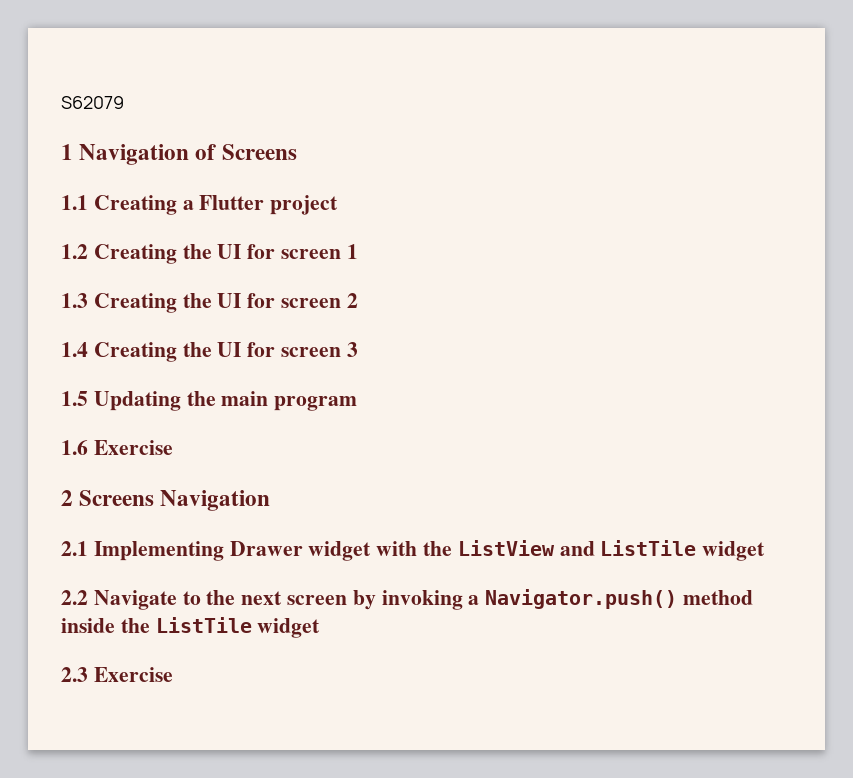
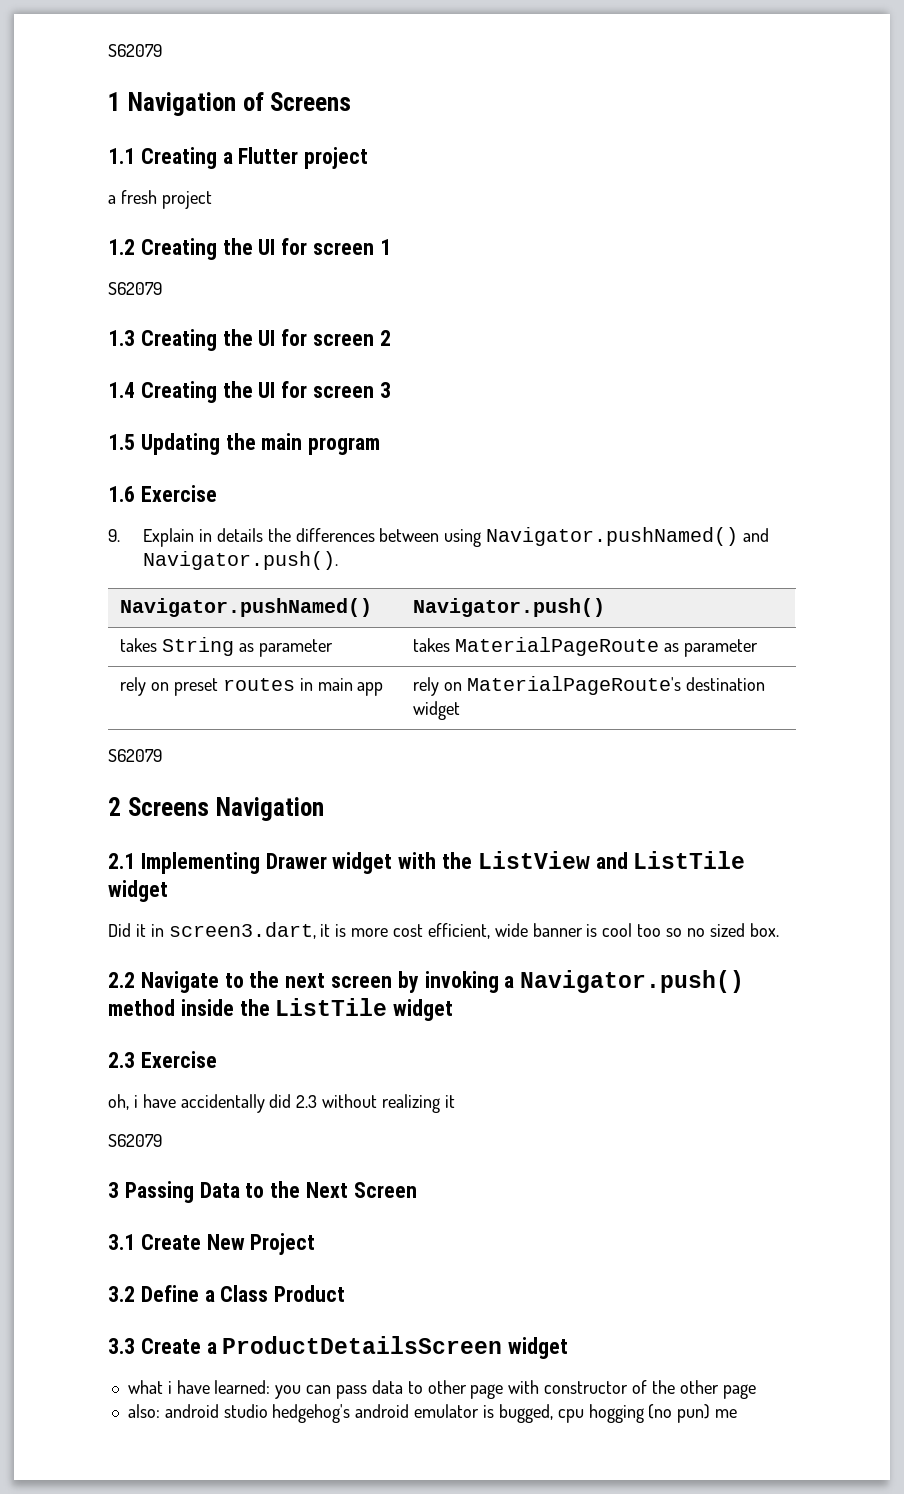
(339, 205) none -> [108,190,212,209] // a fresh project
(358, 251) none -> [108,282,162,295] // S62079
(173, 447) none -> [108,527,770,547] [143,551,339,570] [120,598,373,617] [413,598,606,617] [120,637,333,657] [413,637,758,657] [120,677,384,696] [413,676,765,696] [413,701,461,720] [108,749,162,762] // 9. Explain in details the differences between using Navigator.pushNamed() and Navigator.push(). // Navigator.pushNamed() | Navigator.push() // takes String as parameter | takes MaterialPageRoute as parameter // rely on preset routes in main app | rely on MaterialPageRoute's destination widget // S62079
(766, 551) none -> [108,922,779,939] // Did it in screen3.dart, it is more cost efficient, wide banner is cool too so no sized box.
(173, 674) none -> [108,1094,455,1113] [108,1134,162,1147] [108,1181,417,1203] [108,1233,316,1255] [108,1285,346,1302] [108,1336,569,1359] [127,1380,756,1399] [127,1404,738,1423] // oh, i have accidentally did 2.3 without realizing it // S62079 // 3 Passing Data to the Next Screen // 3.1 Create New Project // 3.2 Define a Class Product // 3.3 Create a ProductDetailsScreen widget // what i have learned: you can pass data to other page with constructor of the other page // also: android studio hedgehog's android emulator is bugged, cpu hogging (no pun) me

